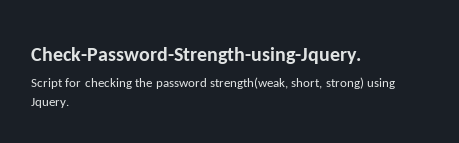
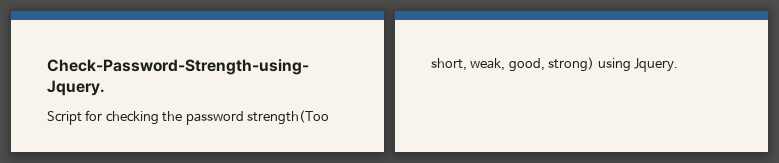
[209,77,323,89] strength(weak, short, -> [246,110,329,125] [431,58,545,72] strength(Too short, weak, good,

